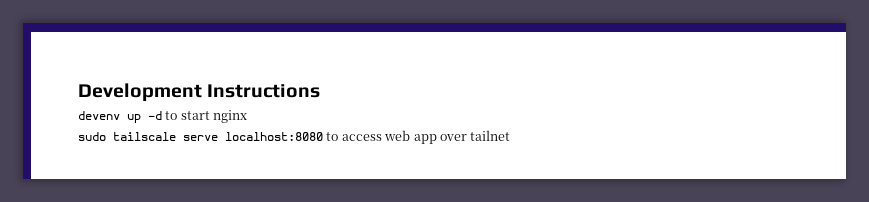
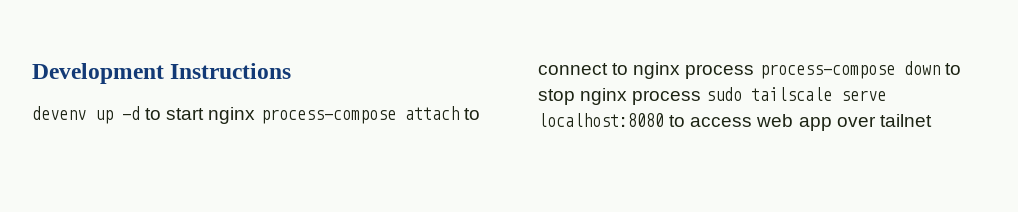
(248, 116) // -> [260,106,480,124] [538,61,961,79] [538,88,702,105] process-compose attach to connect to nginx process process-compose down to stop nginx process

